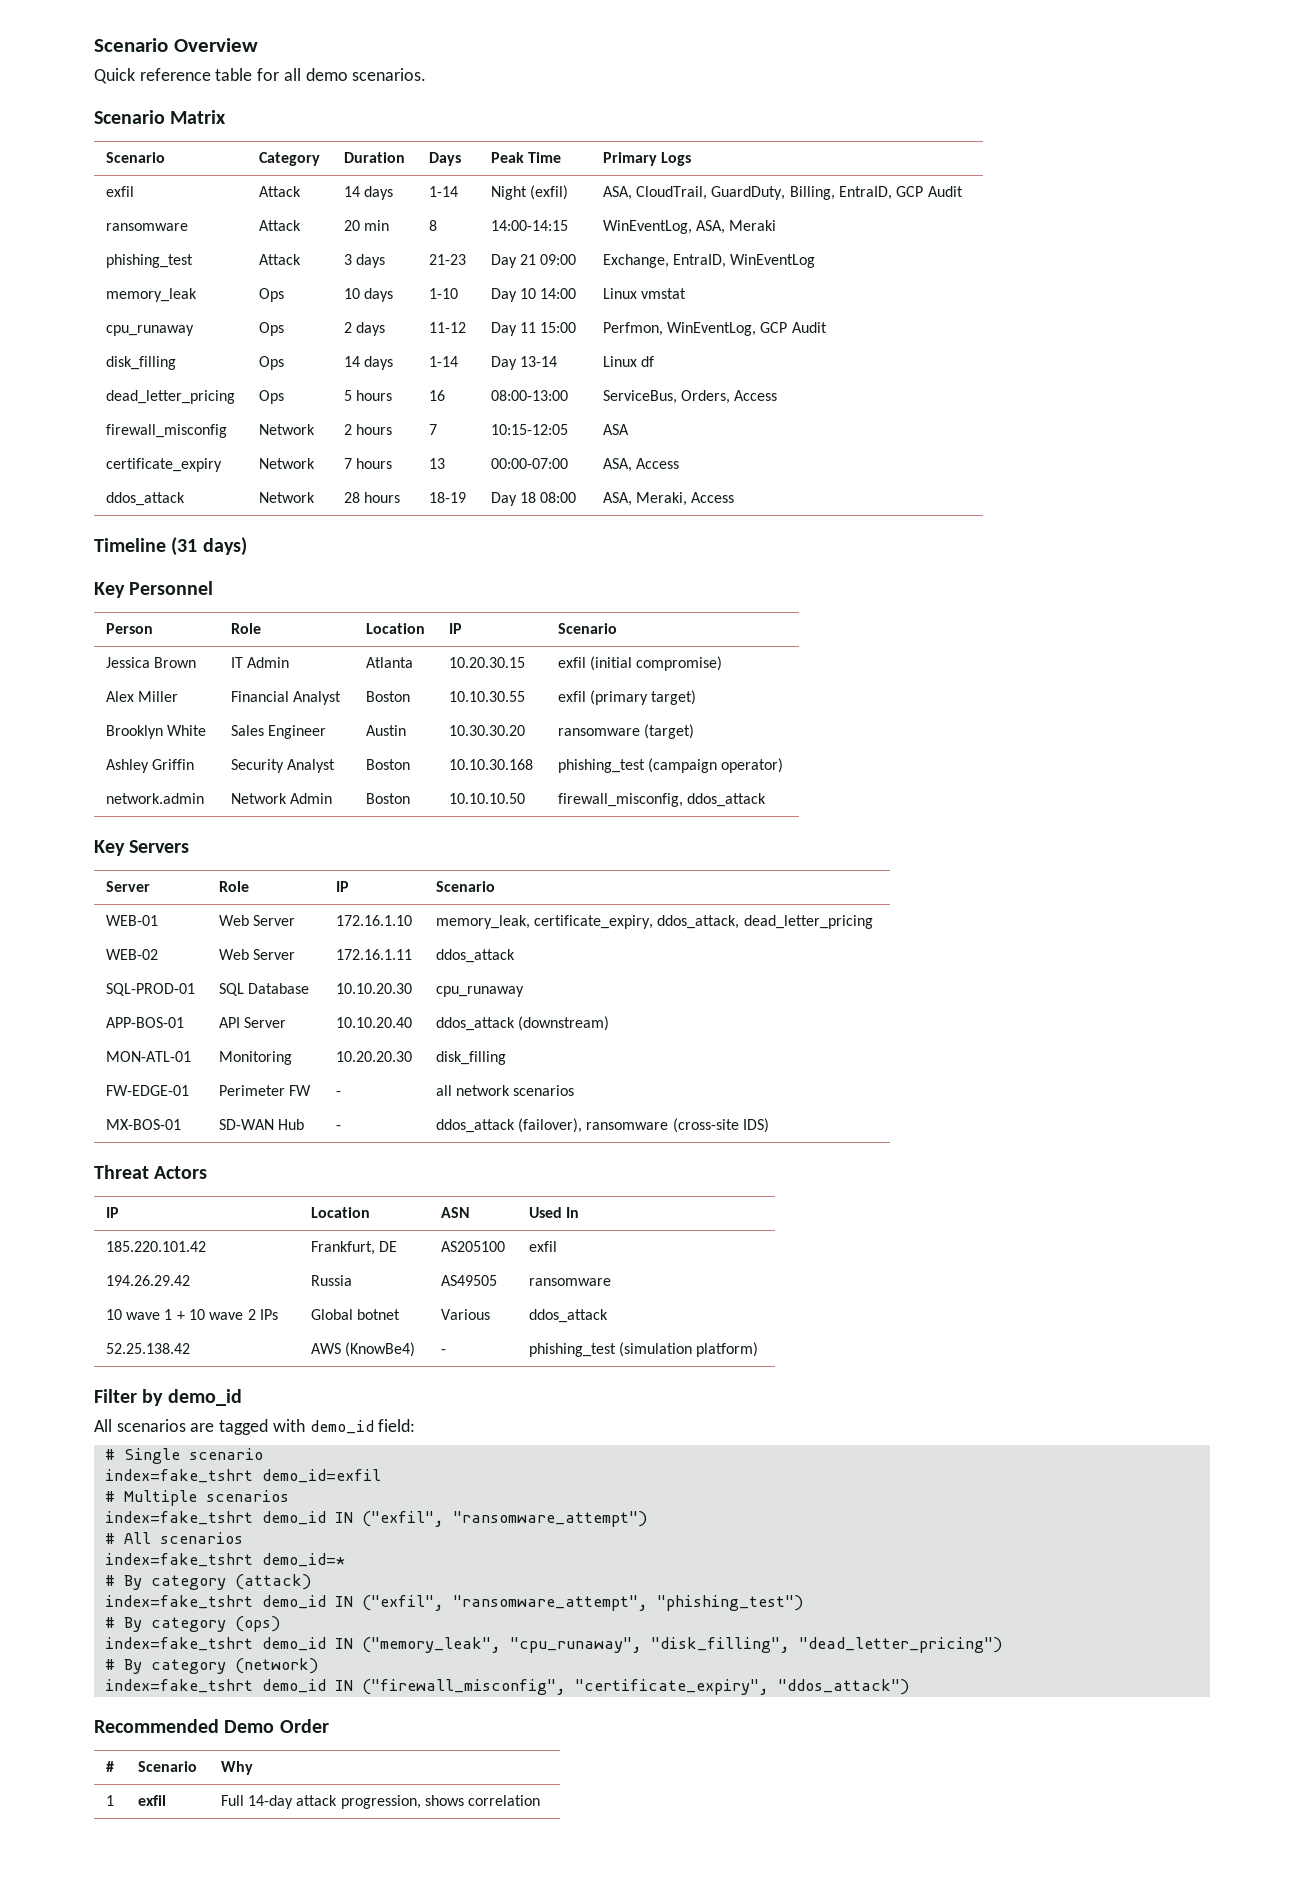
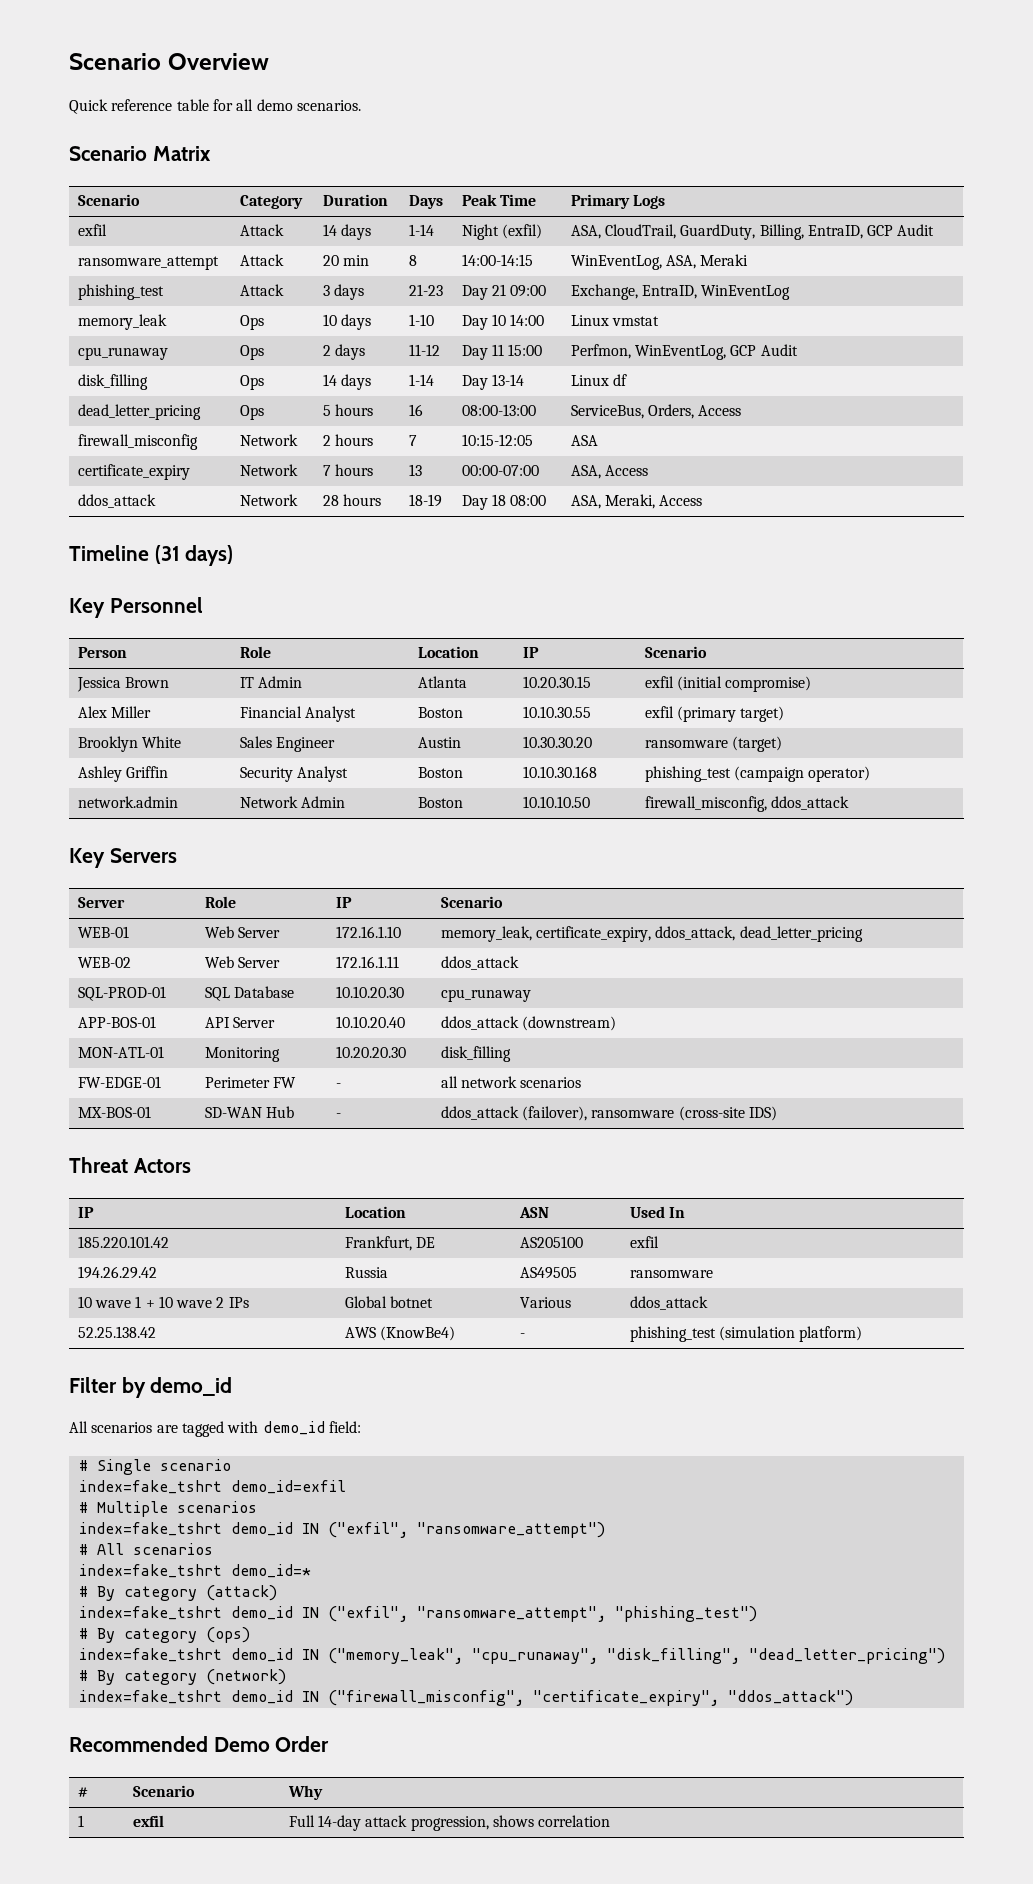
[105,223,188,231] ransomware -> [77,256,219,270] ransomware_attempt

